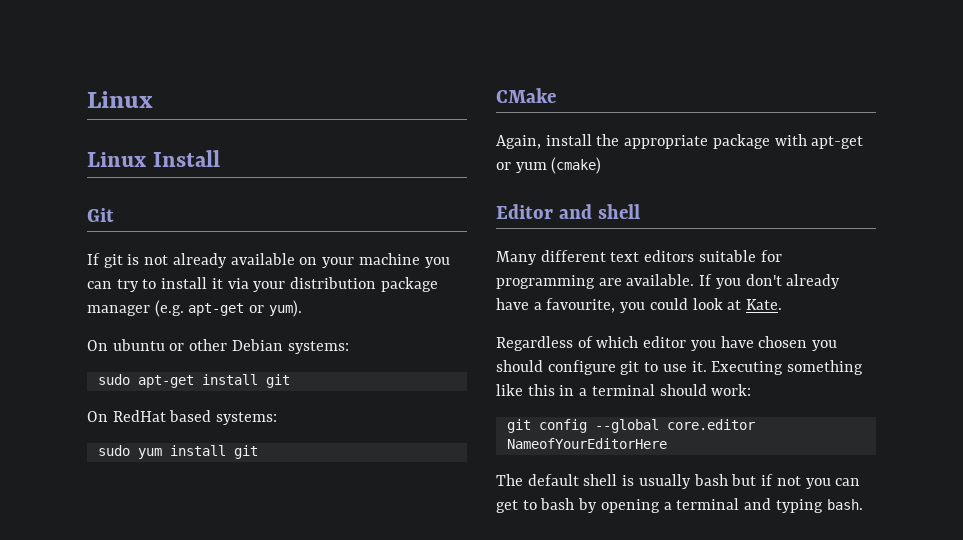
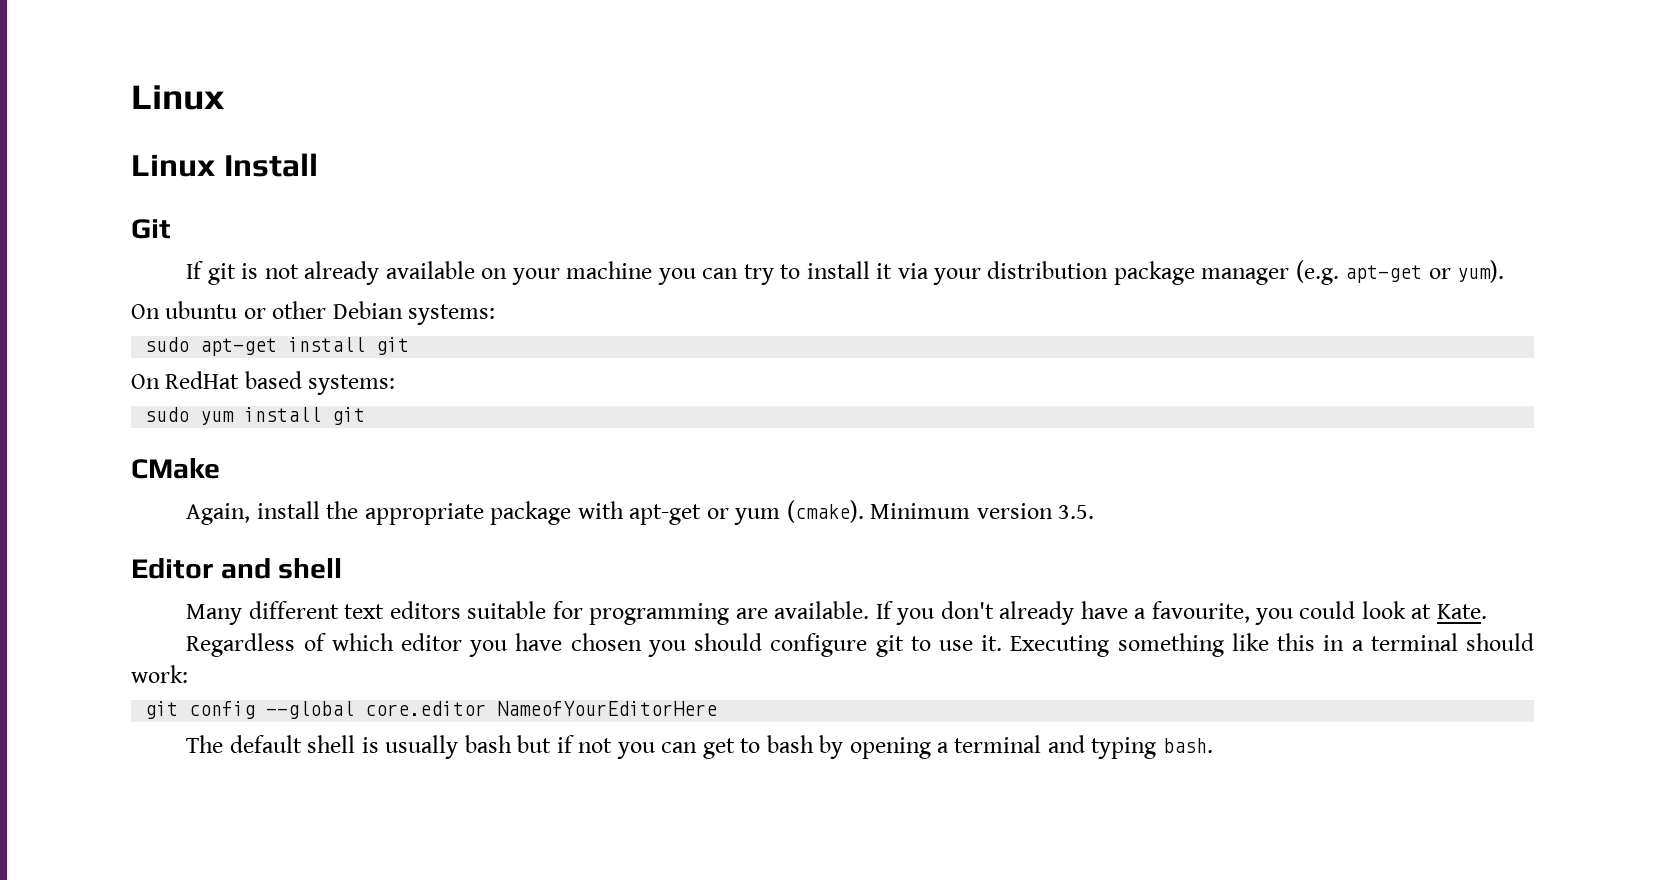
[551,157,602,174] (cmake) -> [786,500,1095,523] (cmake). Minimum version 3.5.

